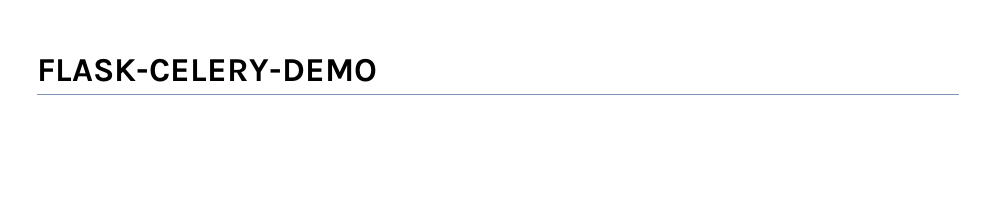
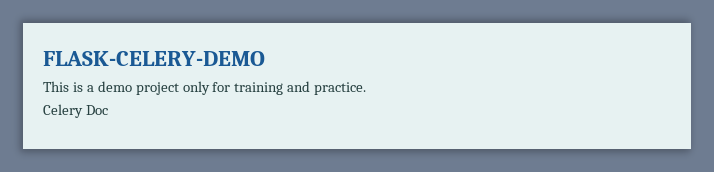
(377, 70) none -> [43,81,367,95] [43,104,108,118] // This is a demo project only for training and practice. // Celery Doc

